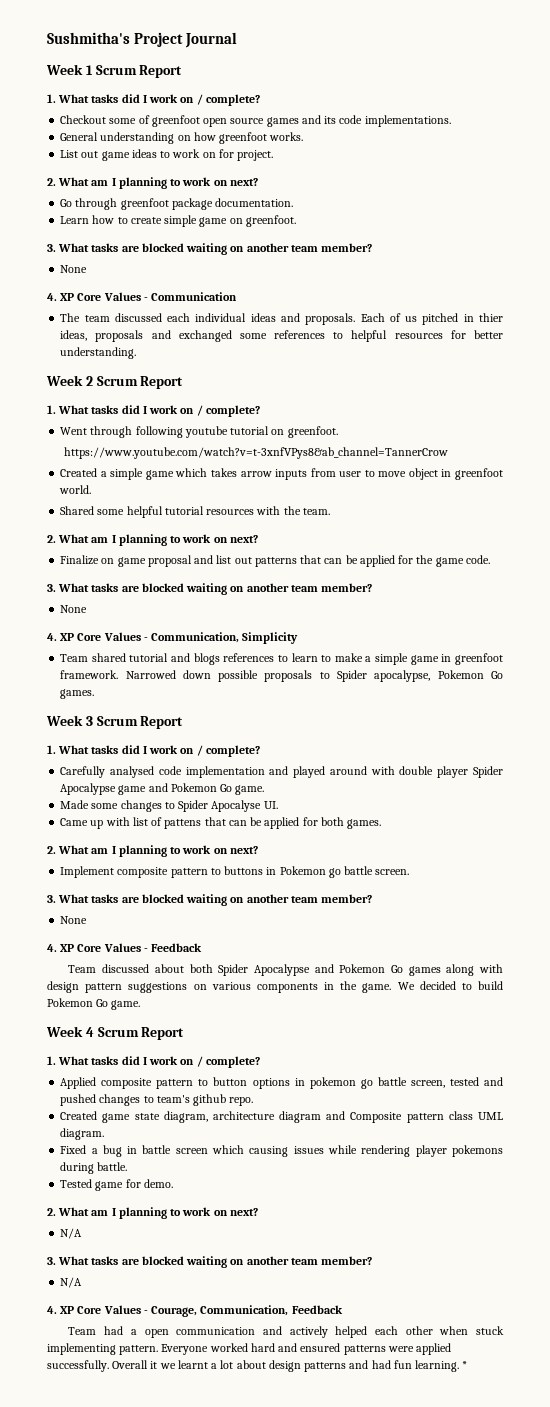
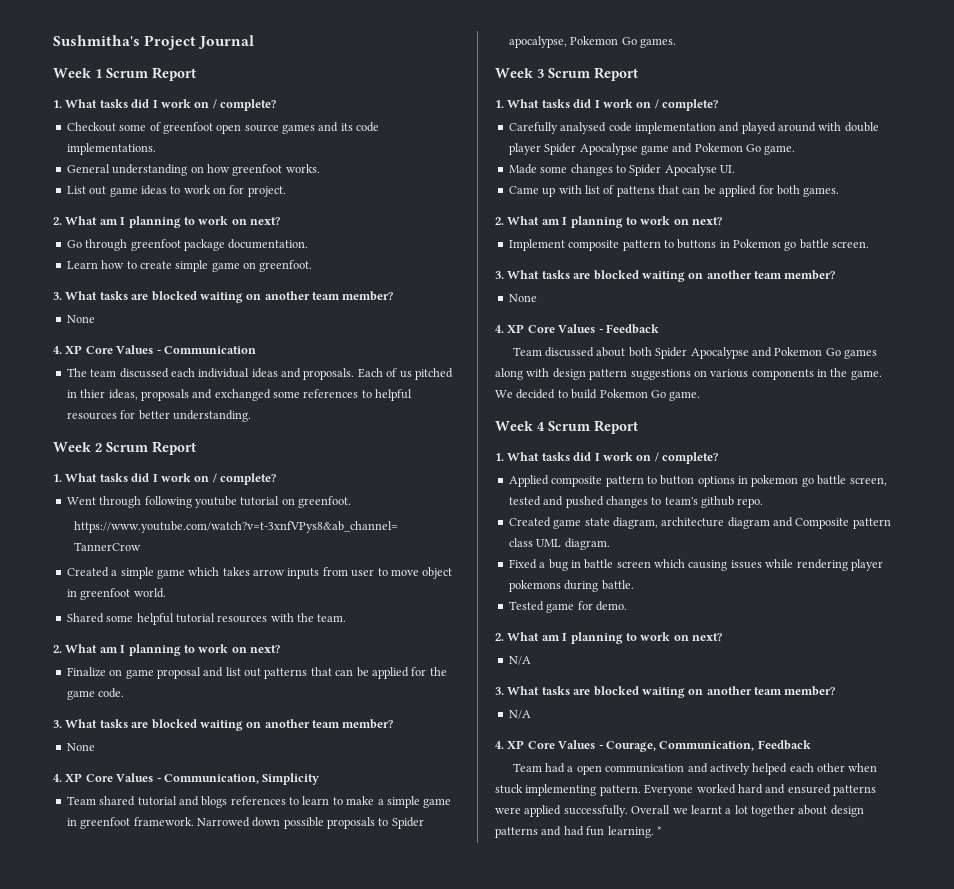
[150,1361,158,1369] it -> (671, 809) none
(234, 1364) none -> [751,805,795,817] together

